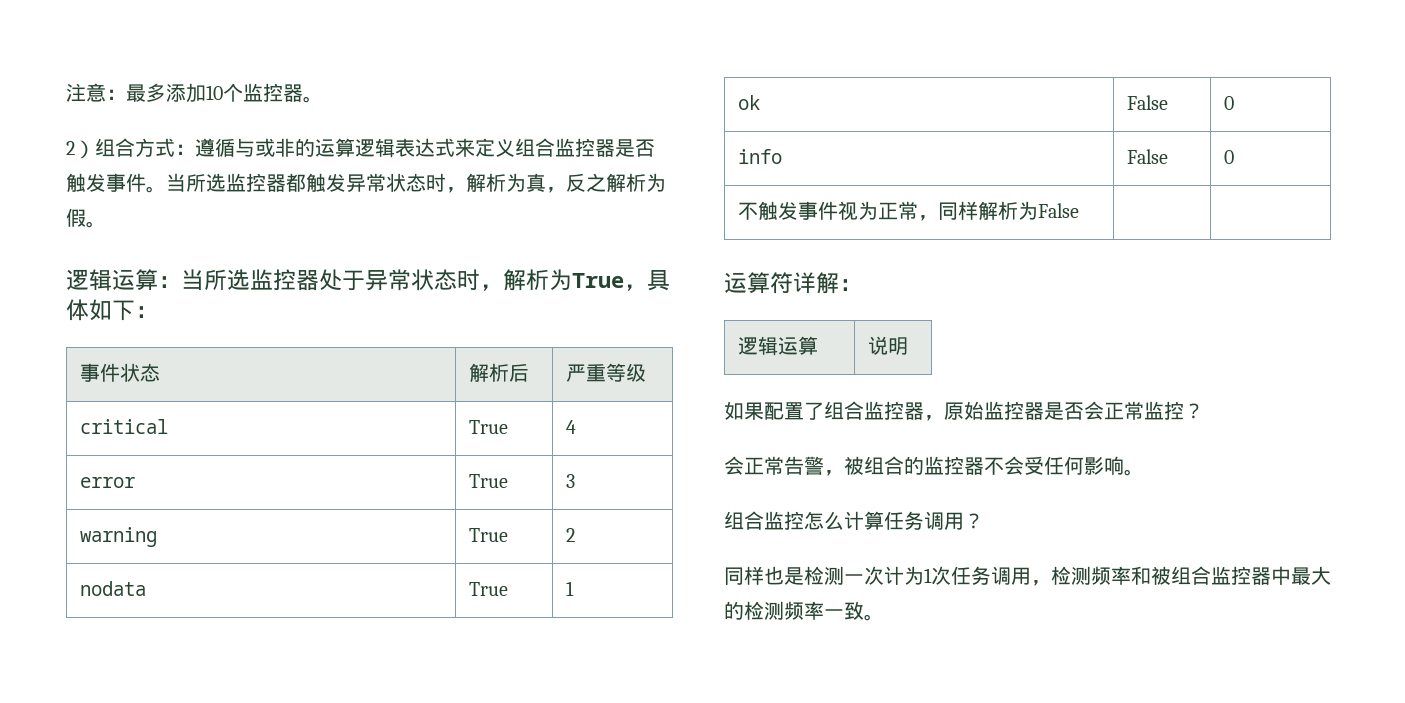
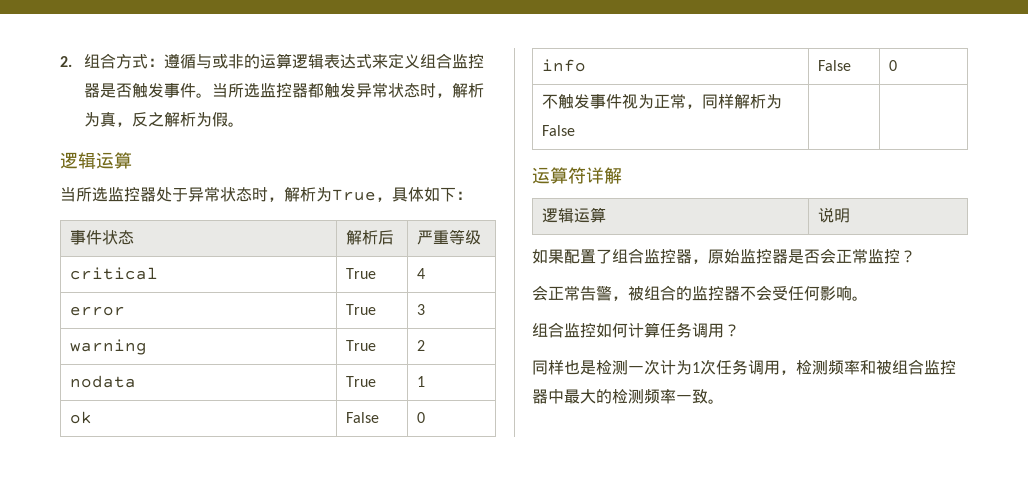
[66,83,323,103] [66,140,95,159] 注意：最多添加10个监控器。 // 2） -> [60,56,72,67] 2.
[158,276,181,288] ： -> (132, 160) //
[839,279,862,291] ： -> (622, 175) none
[804,511,844,530] 怎么 -> [596,323,628,338] 如何

